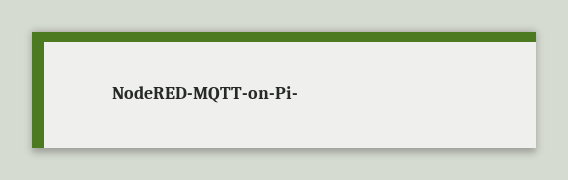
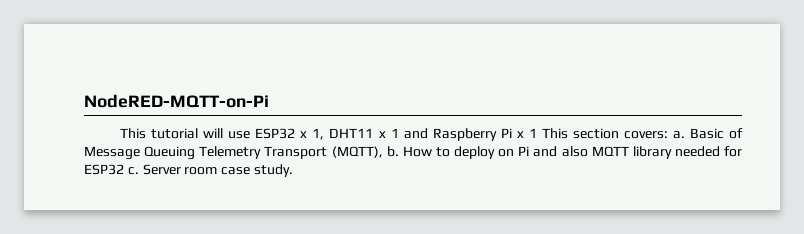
[112,86,298,103] NodeRED-MQTT-on-Pi- -> [84,94,269,108] [120,128,743,141] [84,146,742,160] [84,164,293,177] NodeRED-MQTT-on-Pi // This tutorial will use ESP32 x 1, DHT11 x 1 and Raspberry Pi x 1 This section covers: a. Basic of Message Queuing Telemetry Transport (MQTT), b. How to deploy on Pi and also MQTT library needed for ESP32 c. Server room case study.

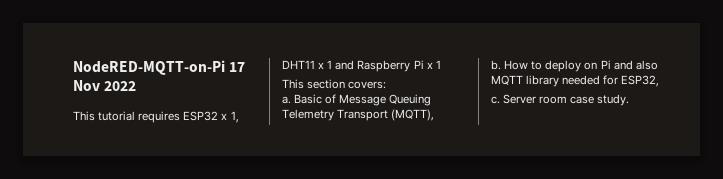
(269, 101) none -> [229,62,246,72] [73,80,137,91] 17 Nov 2022
[203,128,251,139] will use -> [138,111,181,123] requires
(537, 133) none -> (441, 64) //
(668, 135) none -> (387, 85) //
(383, 152) none -> (435, 115) //
[84,164,124,175] ESP32 -> [621,75,660,87] ESP32, //

